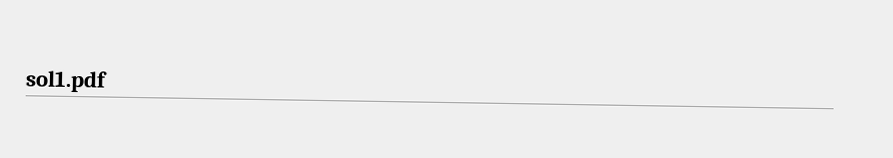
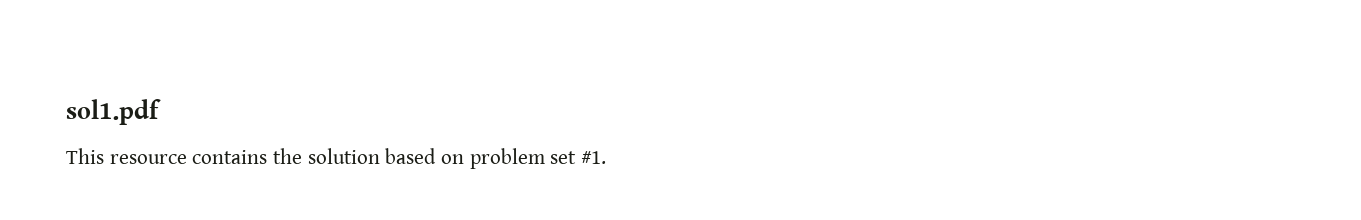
(108, 81) none -> [66,148,607,169] // This resource contains the solution based on problem set #1.

